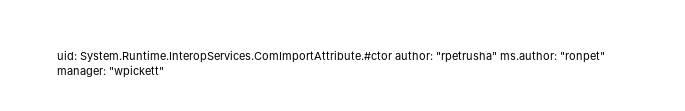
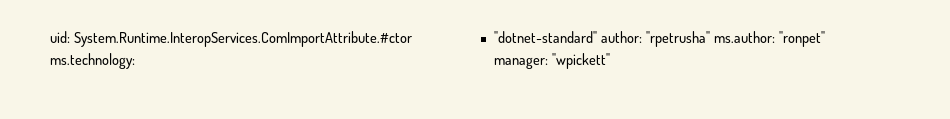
(392, 56) none -> [50,53,135,69] [493,31,597,43] ms.technology: // "dotnet-standard"

